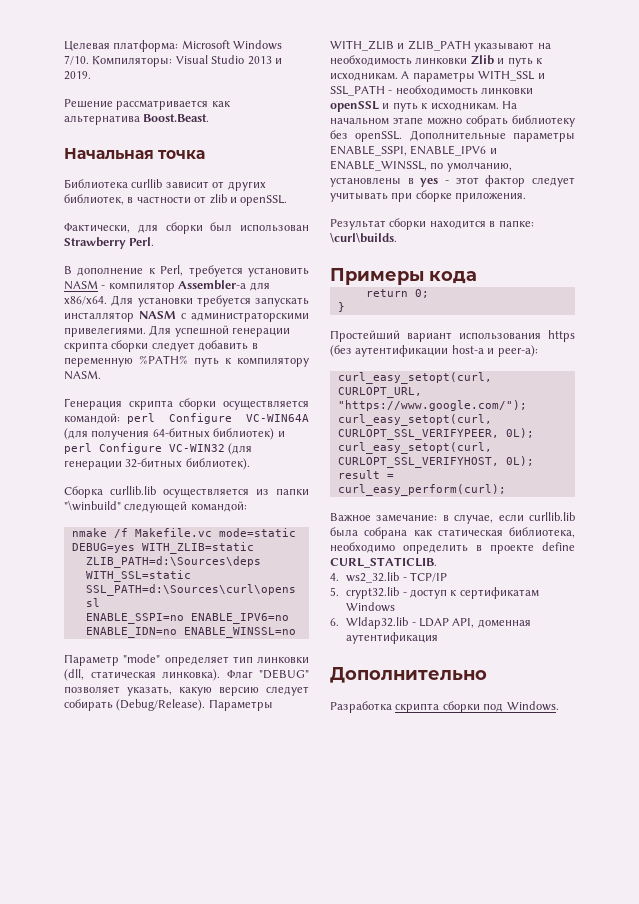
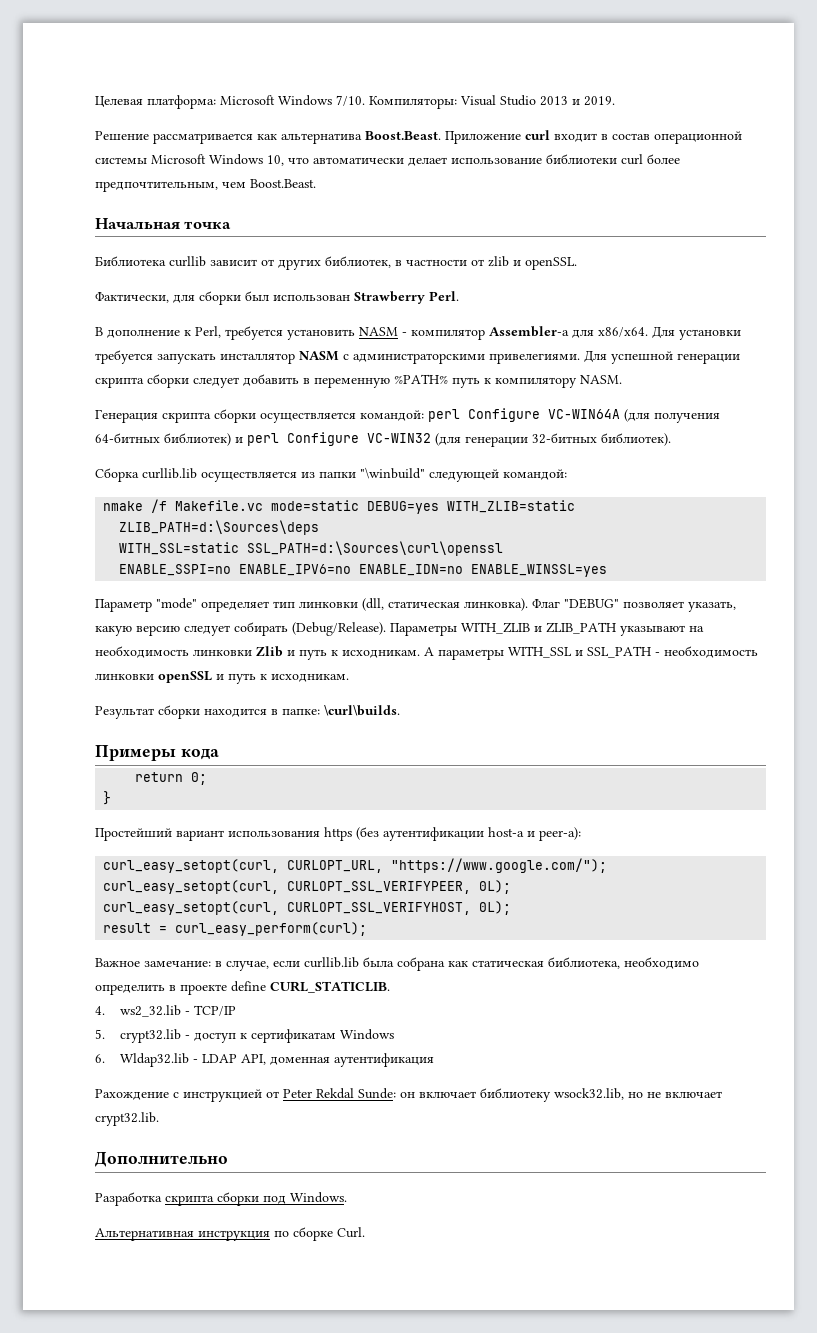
(210, 118) none -> [445,130,742,144] [95,154,680,166] [95,179,316,192] Приложение curl входит в состав операционной системы Microsoft Windows 10, что автоматически делает использование библиотеки curl более предпочтительным, чем Boost.Beast.
[183,627,296,638] ENABLE_WINSSL=no -> [471,564,608,577] ENABLE_WINSSL=yes
[501,101,517,109] [330,115,575,127] [330,130,575,142] [330,145,497,156] [330,160,512,172] [330,175,575,187] [330,190,527,202] На начальном этапе можно собрать библиотеку без openSSL. Дополнительные параметры ENABLE_SSPI, ENABLE_IPV6 и ENABLE_WINSSL, по умолчанию, установлены в yes - этот фактор следует учитывать при сборке приложения. -> (349, 678) none
(439, 638) none -> [95,1088,722,1102] [95,1112,159,1126] // Рахождение c инструкцией от Peter Rekdal Sunde: он включает библиотеку wsock32.lib, но не включает crypt32.lib.
(559, 706) none -> [95,1227,365,1241] // Альтернативная инструкция по сборке Curl.

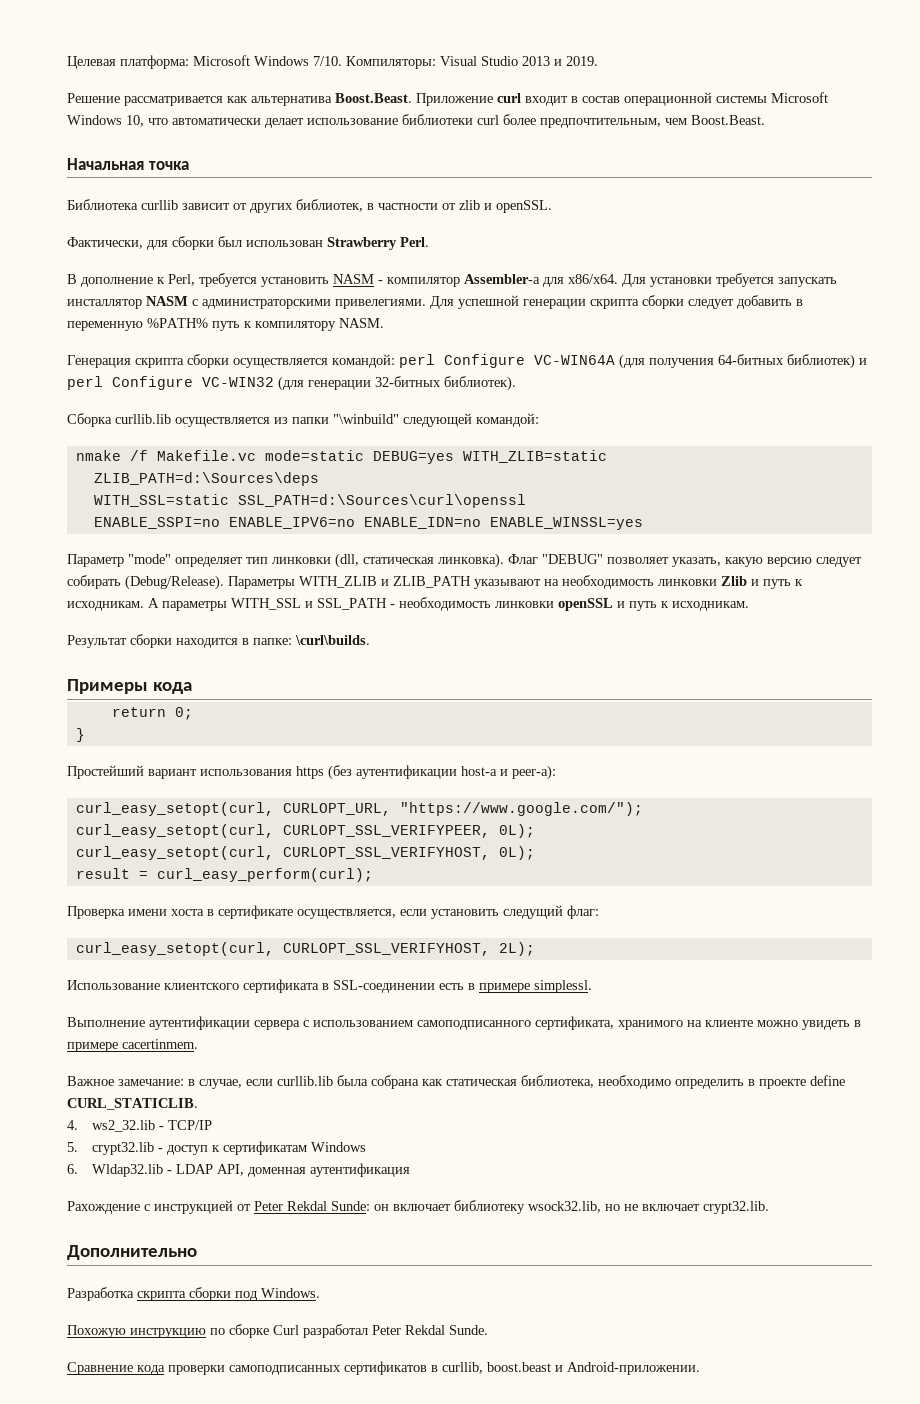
(368, 929) none -> [67,905,599,919] [75,942,535,956] [67,979,592,993] [67,1016,861,1030] [67,1039,198,1052] // Проверка имени хоста в сертификате осуществляется, если установить следущий флаг: // curl_easy_setopt(curl, CURLOPT_SSL_VERIFYHOST, 2L); // Использование клиентского сертификата в SSL-соединении есть в примере simplessl. // Выполнение аутентификации сервера с использованием самоподписанного сертификата, хранимого на клиенте можно увидеть в примере cacertinmem.
[95,1227,365,1241] Альтернативная инструкция по сборке Curl. -> [67,1324,488,1338] [67,1361,700,1375] Похожую инструкцию по сборке Curl разработал Peter Rekdal Sunde. // Сравнение кода проверки самоподписанных сертификатов в curllib, boost.beast и Android-приложении.

